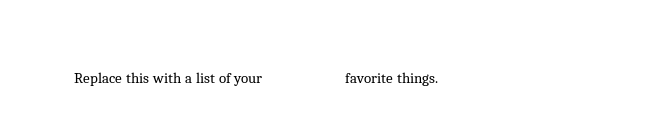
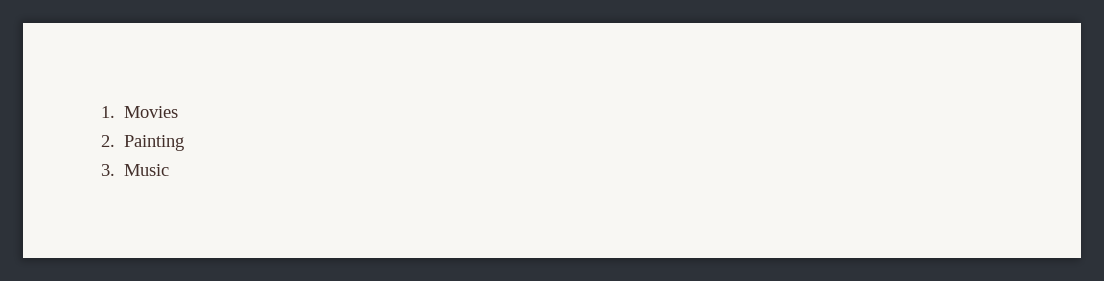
[74,72,438,86] Replace this with a list of your favorite things. -> [101,106,179,118] [101,135,185,151] [101,164,170,176] 1. Movies // 2. Painting // 3. Music

